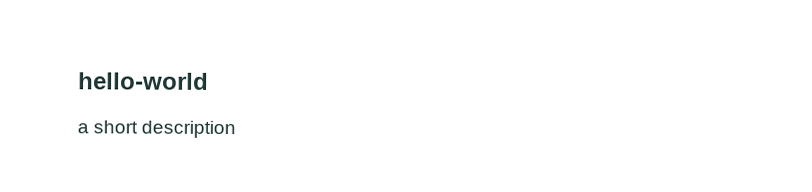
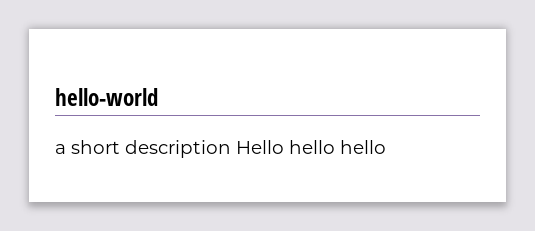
(237, 129) none -> [236,140,386,154] Hello hello hello

